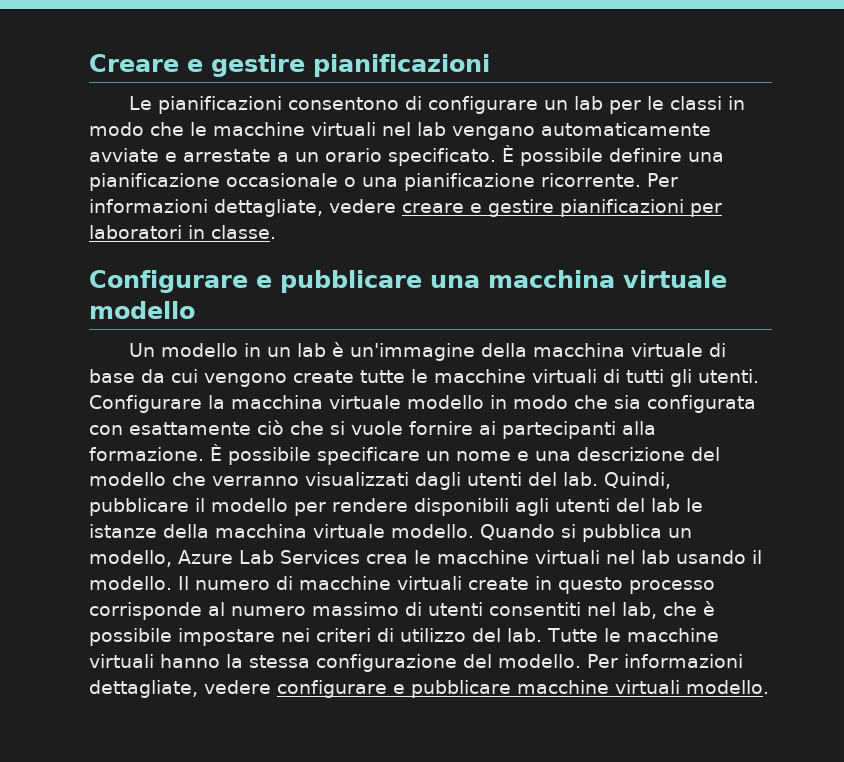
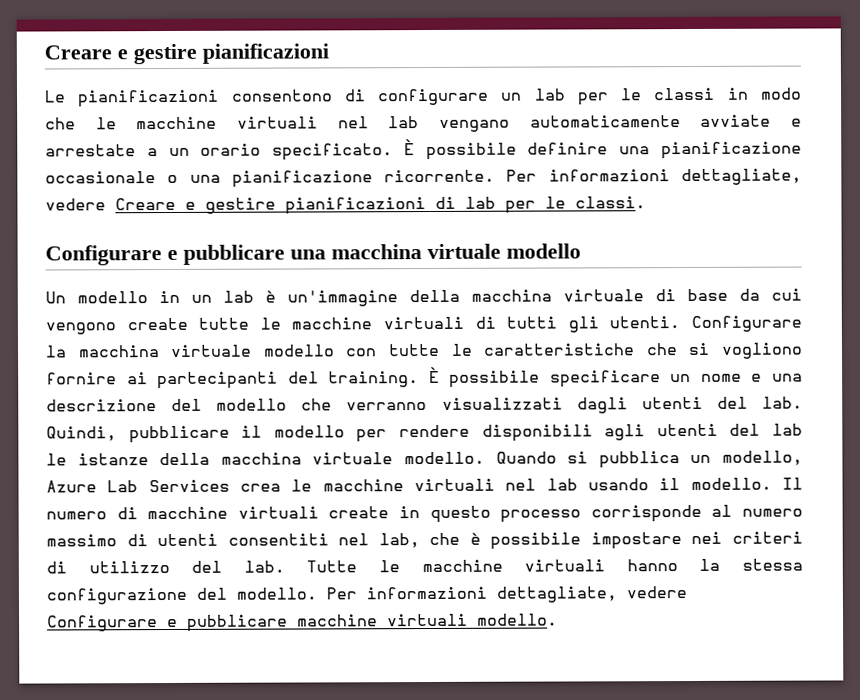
[402,199,722,217] [89,225,276,239] creare e gestire pianificazioni per laboratori in classe. -> [115,196,646,215] Creare e gestire pianificazioni di lab per le classi.
[490,395,756,413] [89,420,284,435] in modo che sia configurata con esattamente ciò -> [345,343,636,357] con tutte le caratteristiche
[351,421,403,435] vuole -> [721,342,804,359] vogliono
[622,421,656,435] [89,447,204,461] alla formazione. -> [287,371,420,388] del training.
[277,680,387,698] configurare -> [47,615,158,632] Configurare

